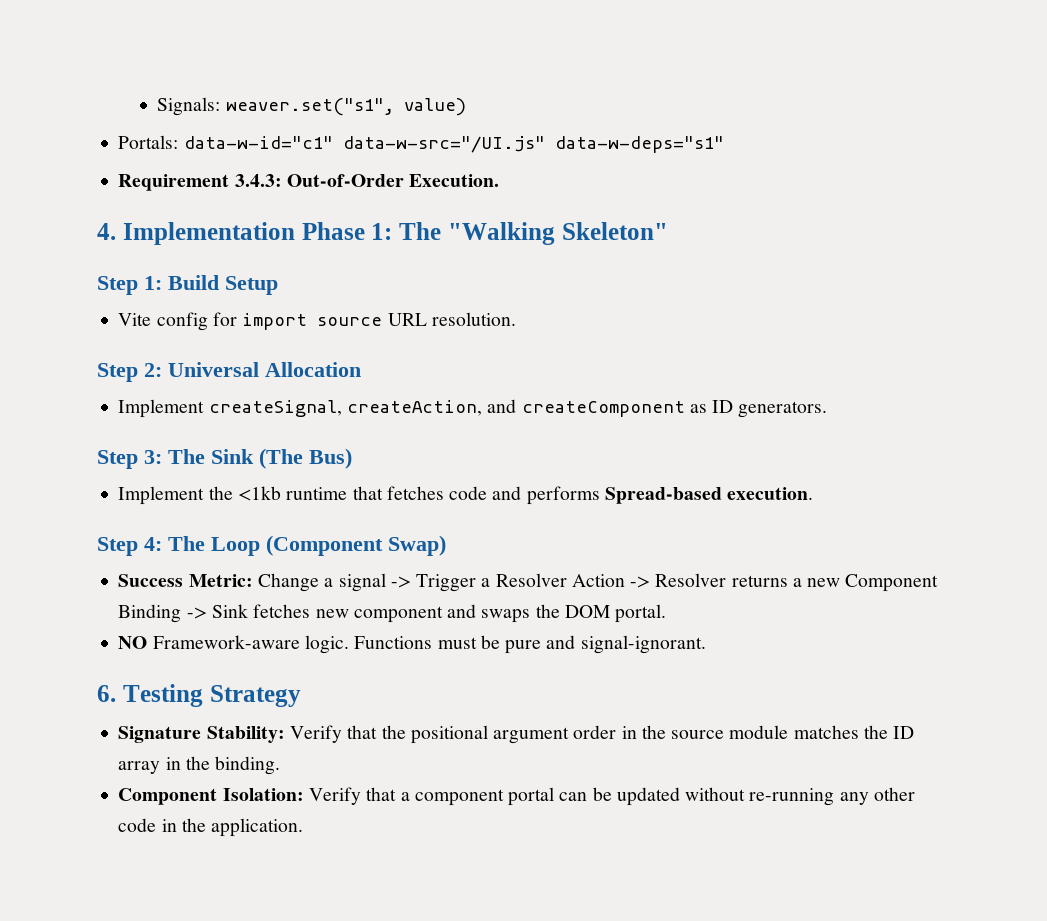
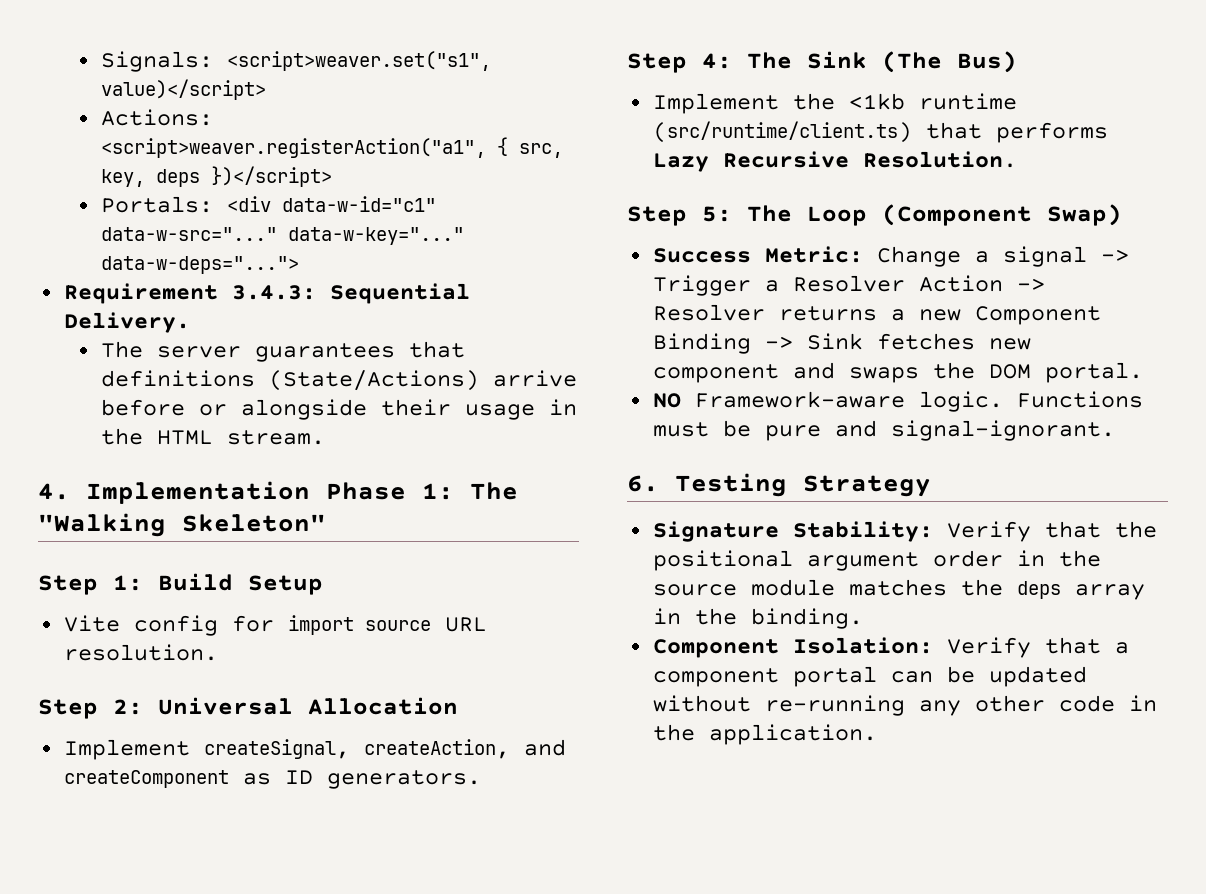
[225,98,466,116] [118,135,724,153] [118,174,500,191] weaver.set("s1", value) // Portals: data-w-id="c1" data-w-src="/UI.js" data-w-deps="s1" // Requirement 3.4.3: Out-of-Order Execution. -> [226,51,491,71] [100,79,266,100] [100,109,213,126] [100,137,563,158] [100,166,332,187] [100,196,436,213] [100,227,464,245] [100,256,299,274] [63,283,470,304] [63,312,190,333] [100,341,465,362] [100,370,577,391] [100,399,577,420] [100,428,325,445] <script>weaver.set("s1", value)</script> // Actions: <script>weaver.registerAction("a1", { src, key, deps })</script> // Portals: <div data-w-id="c1" data-w-src="..." data-w-key="..." data-w-deps="..."> // Requirement 3.4.3: Sequential Delivery. // The server guarantees that definitions (State/Actions) arrive before or alongside their usage in the HTML stream.
[144,450,162,464] 3: -> [702,53,732,69] 4:
[352,486,814,505] [97,537,162,556] that fetches code and performs Spread-based execution. // Step 4: -> [652,121,1108,143] [652,151,1017,172] [627,206,732,226] (src/runtime/client.ts) that performs Lazy Recursive Resolution. // Step 5:
[893,726,915,739] ID -> [1016,581,1061,599] deps

